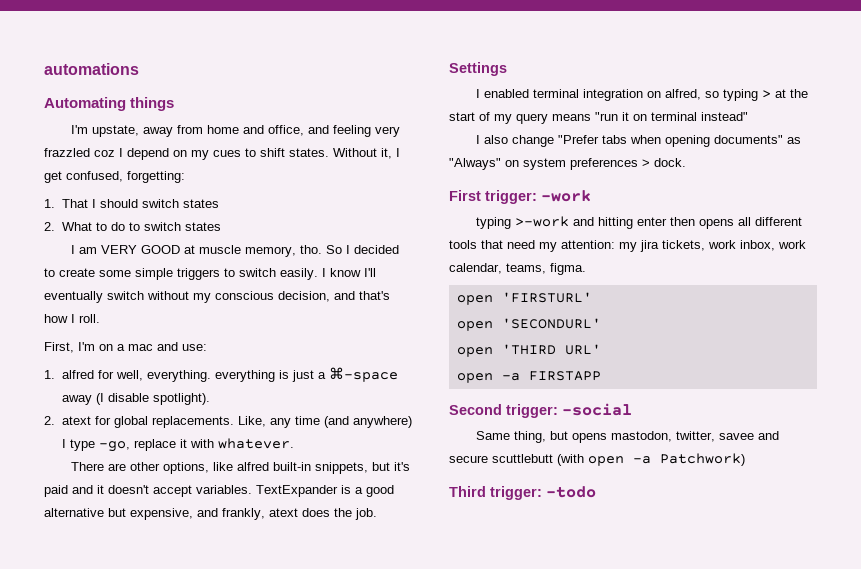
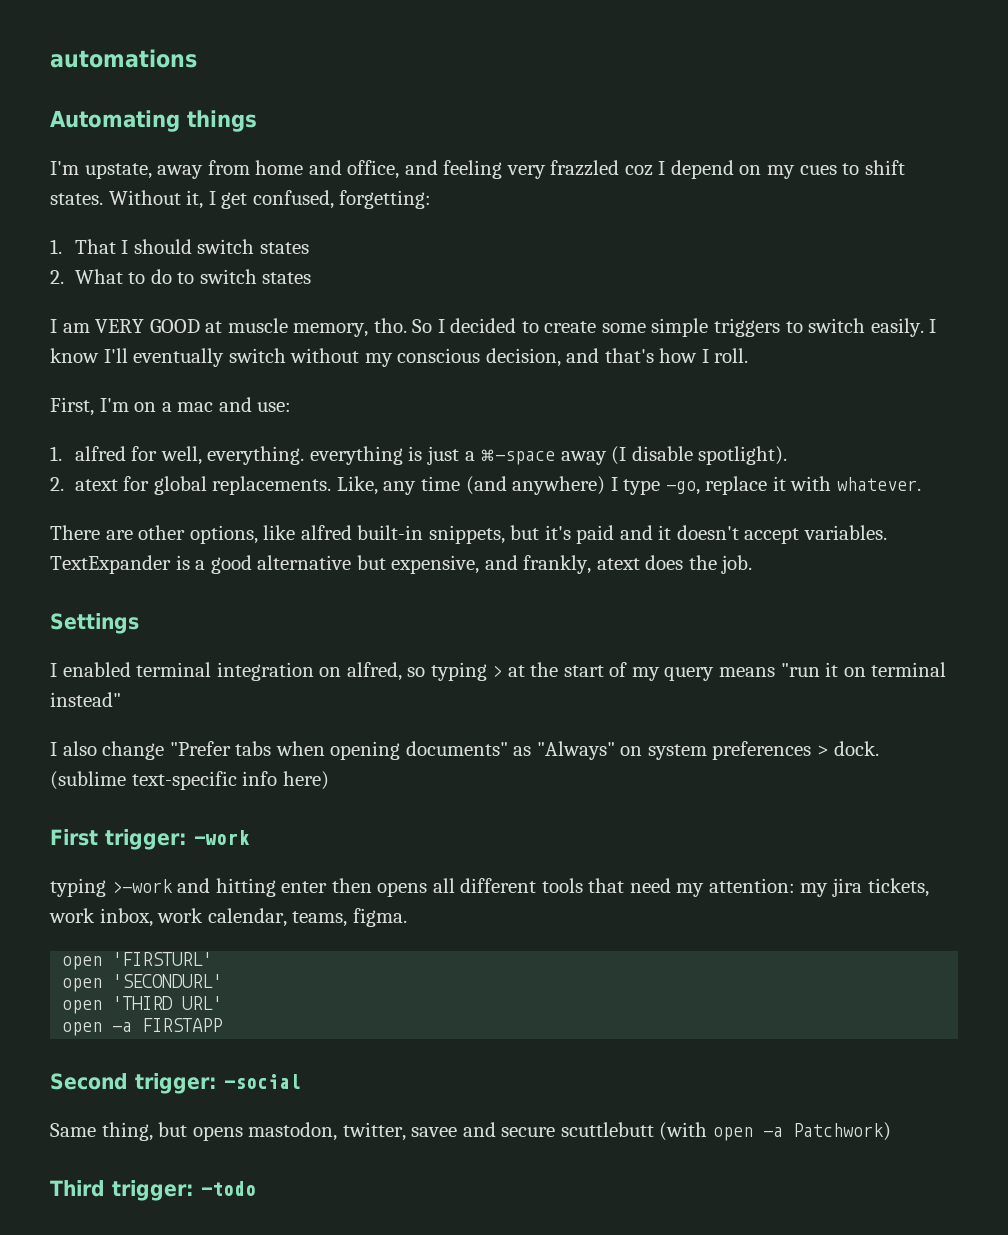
(686, 162) none -> [50,771,329,790] (sublime text-specific info here)

